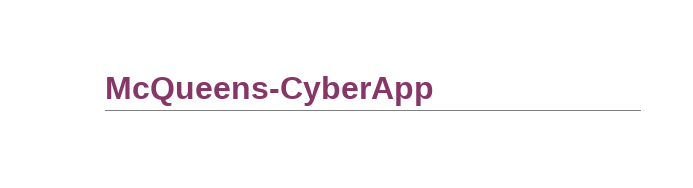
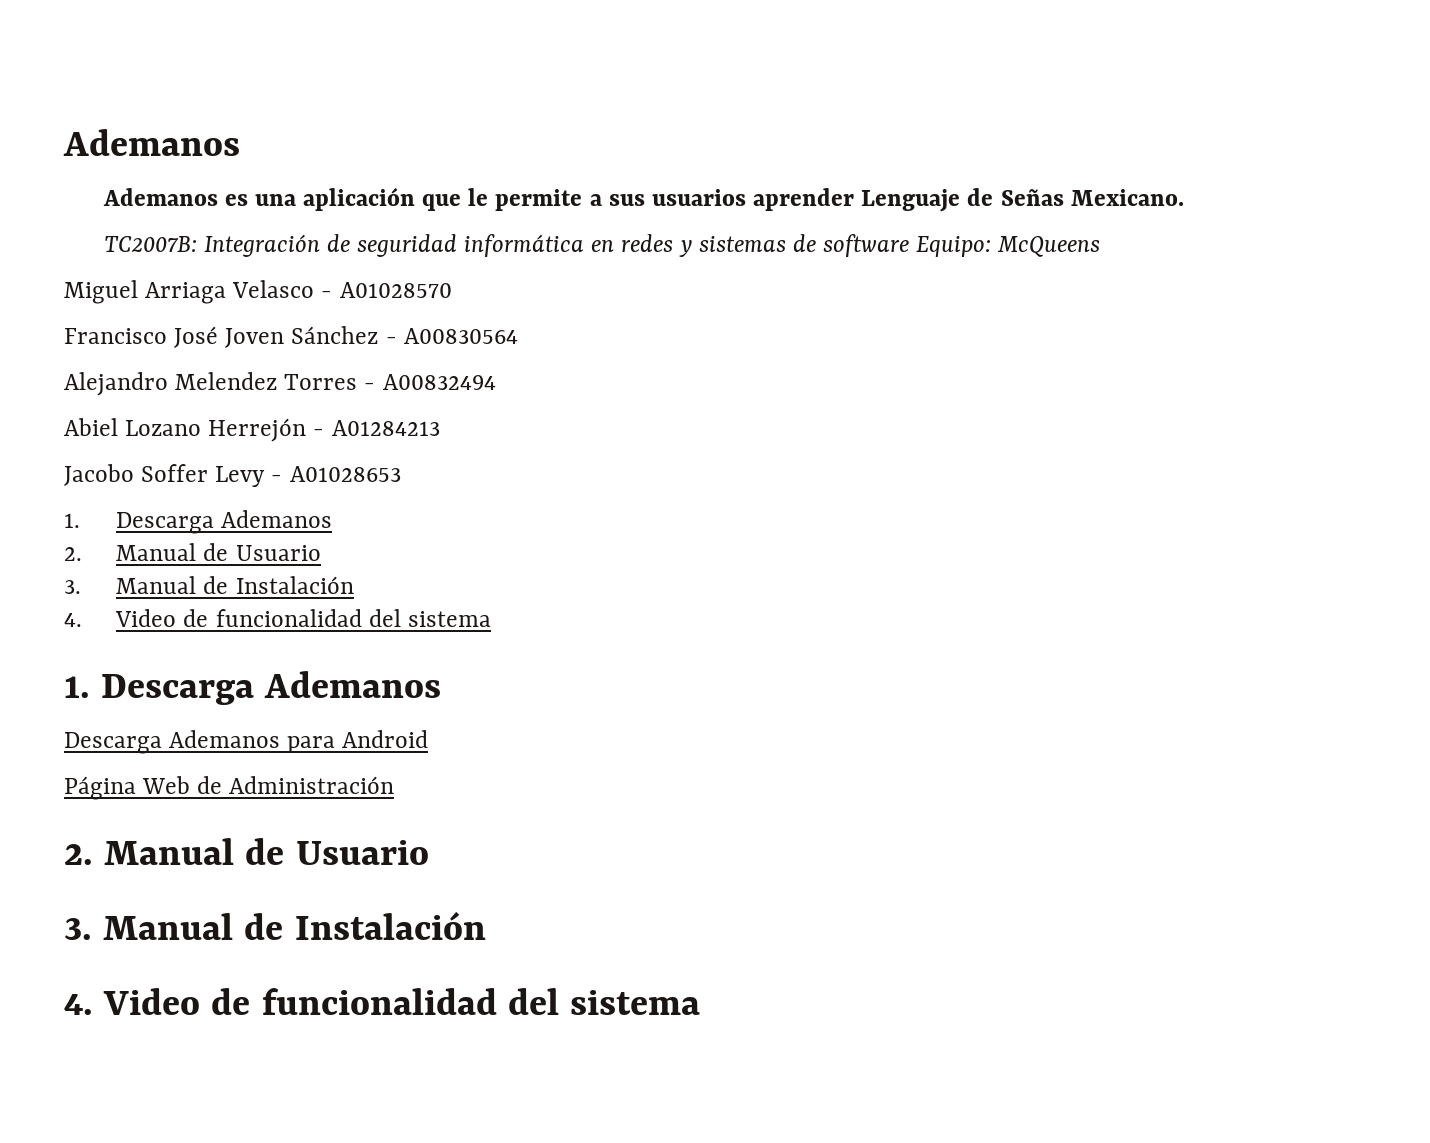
[105,76,434,106] McQueens-CyberApp -> [63,129,240,156] [102,187,1184,212] [103,234,1101,257] [64,280,452,304] [64,326,518,348] [64,372,496,396] [64,418,440,442] [64,464,401,487] [64,510,333,534] [64,543,321,561] [64,576,354,594] [64,609,491,627] [64,671,442,705] [64,730,429,754] [64,776,395,800] [64,838,429,865] [64,911,486,940] [64,988,701,1015] Ademanos // Ademanos es una aplicación que le permite a sus usuarios aprender Lenguaje de Señas Mexicano. // TC2007B: Integración de seguridad informática en redes y sistemas de software Equipo: McQueens // Miguel Arriaga Velasco - A01028570 // Francisco José Joven Sánchez - A00830564 // Alejandro Melendez Torres - A00832494 // Abiel Lozano Herrejón - A01284213 // Jacobo Soffer Levy - A01028653 // 1. Descarga Ademanos // 2. Manual de Usuario // 3. Manual de Instalación // 4. Video de funcionalidad del sistema // 1. Descarga Ademanos // Descarga Ademanos para Android // Página Web de Administración // 2. Manual de Usuario // 3. Manual de Instalación // 4. Video de funcionalidad del sistema

